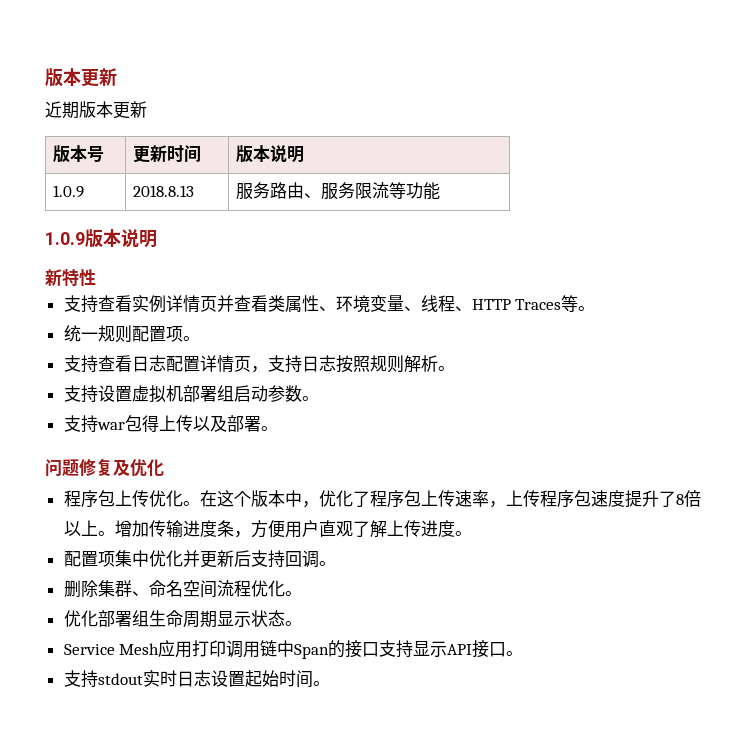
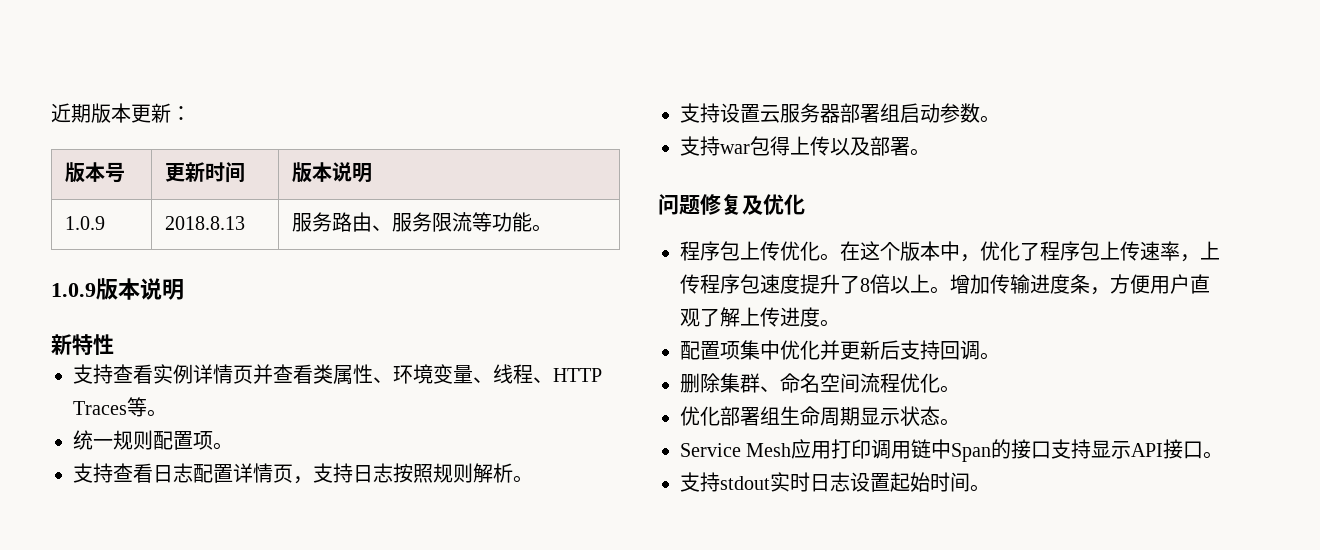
[45,68,117,87] 版本更新 // -> (51, 113) none
(147, 109) none -> [171,106,191,121] ：
(441, 191) none -> [531,224,552,232] 。
[131,385,183,403] 虚拟机 -> [760,103,840,123] 云服务器

